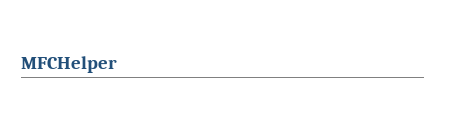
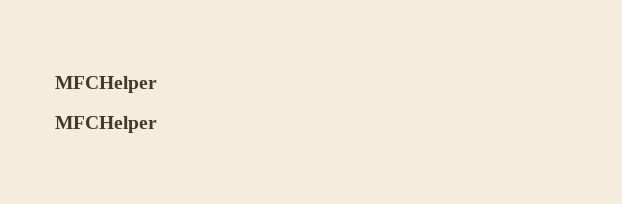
[21,56,117,73] MFCHelper -> [55,76,157,93] [55,116,157,133] MFCHelper // MFCHelper

